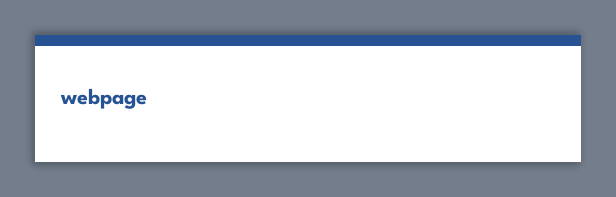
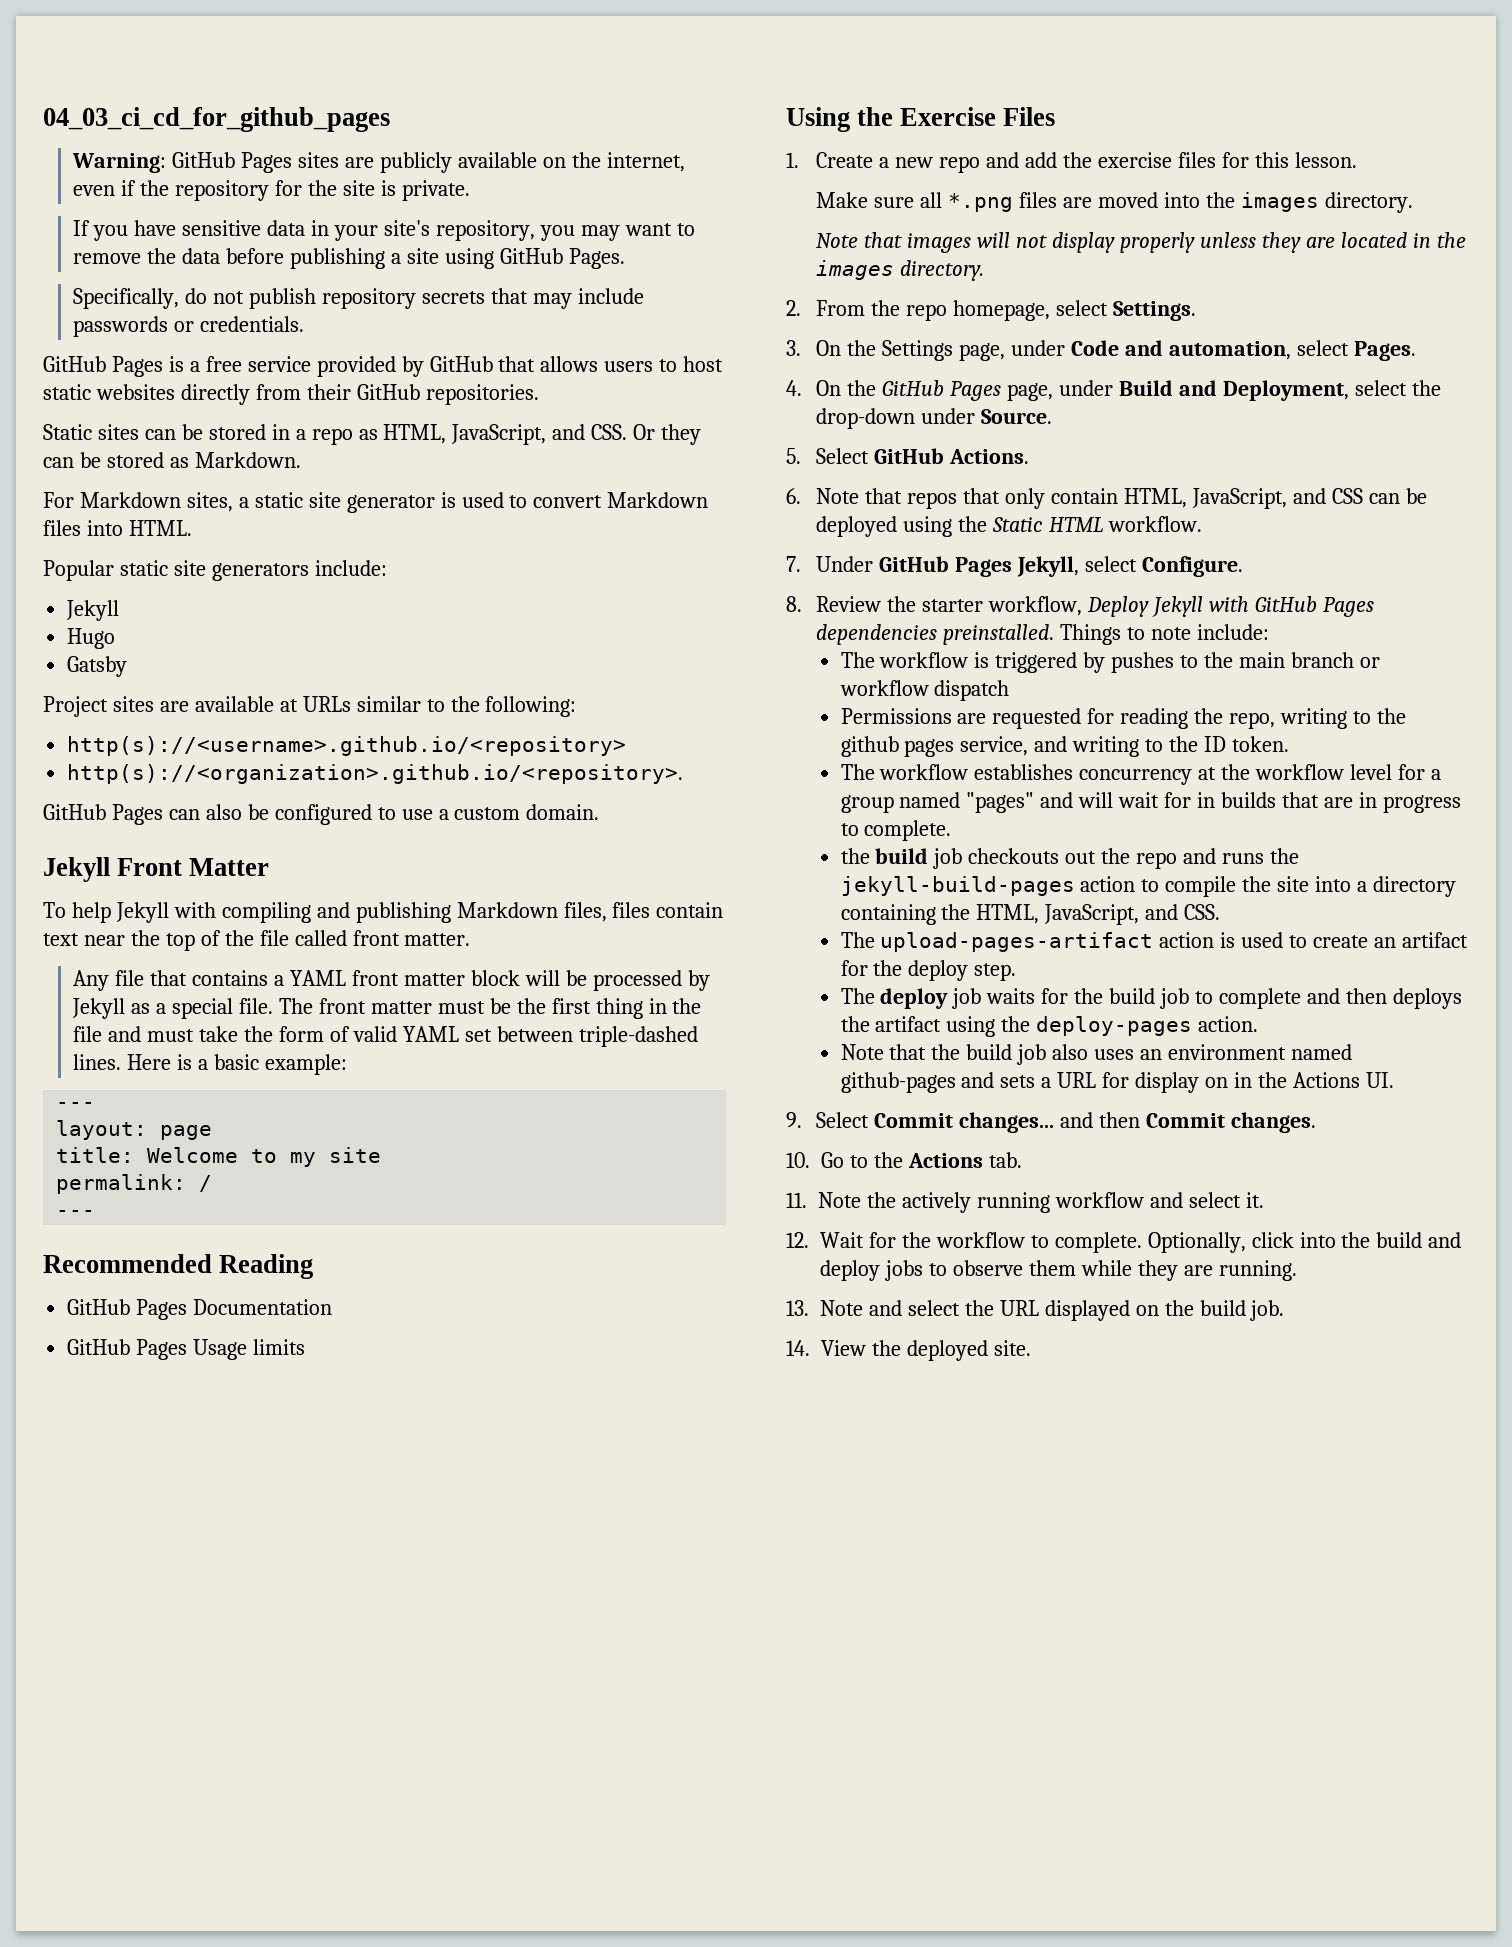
[60,88,147,109] webpage -> [43,107,390,132] [72,152,685,173] [73,180,470,201] [73,220,695,241] [73,248,625,269] [73,288,644,309] [73,316,305,337] [43,356,724,377] [43,384,539,405] [43,424,702,445] [43,452,301,468] [43,492,709,513] [43,520,192,536] [43,560,387,581] [66,600,120,621] [67,628,116,649] [67,656,128,677] [43,696,577,717] [67,736,627,756] [67,764,684,784] [43,804,600,825] [43,857,270,882] [43,902,724,923] [43,930,471,951] [73,970,710,991] [72,998,702,1019] [73,1026,698,1047] [73,1054,347,1075] [56,1102,96,1109] [56,1120,213,1140] [56,1147,382,1167] [56,1174,213,1194] [56,1210,96,1217] [43,1254,314,1279] [67,1299,333,1320] [67,1339,306,1360] [786,107,1056,132] [786,152,1357,173] [816,192,1413,213] [816,232,1466,253] [816,260,985,281] [786,300,1196,321] [786,340,1416,361] [786,380,1441,401] [816,408,1053,429] [786,448,1030,464] [786,488,1427,509] [816,516,1202,537] [786,556,1243,577] [786,596,1374,617] [816,624,1269,645] [840,652,1380,673] [839,680,1010,701] [840,708,1406,729] [840,736,1290,757] [840,764,1441,785] [840,792,1461,813] [840,820,952,841] [840,848,1299,869] [840,876,1457,897] [840,904,1221,925] [840,932,1469,952] [840,960,1017,981] [840,988,1462,1009] [840,1016,1259,1037] [840,1044,1352,1065] [840,1072,1394,1093] [786,1112,1316,1133] [786,1152,1022,1168] [786,1192,1264,1213] [786,1232,1462,1253] [820,1260,1297,1281] [786,1300,1285,1321] [786,1340,1031,1361] 04_03_ci_cd_for_github_pages // Warning: GitHub Pages sites are publicly available on the internet, even if the repository for the site is private. // If you have sensitive data in your site's repository, you may want to remove the data before publishing a site using GitHub Pages. // Specifically, do not publish repository secrets that may include passwords or credentials. // GitHub Pages is a free service provided by GitHub that allows users to host static websites directly from their GitHub repositories. // Static sites can be stored in a repo as HTML, JavaScript, and CSS. Or they can be stored as Markdown. // For Markdown sites, a static site generator is used to convert Markdown files into HTML. // Popular static site generators include: // Jekyll // Hugo // Gatsby // Project sites are available at URLs similar to the following: // http(s)://<username>.github.io/<repository> // http(s)://<organization>.github.io/<repository>. // GitHub Pages can also be configured to use a custom domain. // Jekyll Front Matter // To help Jekyll with compiling and publishing Markdown files, files contain text near the top of the file called front matter. // Any file that contains a YAML front matter block will be processed by Jekyll as a special file. The front matter must be the first thing in the file and must take the form of valid YAML set between triple-dashed lines. Here is a basic example: // --- // layout: page // title: Welcome to my site // permalink: / // --- // Recommended Reading // GitHub Pages Documentation // GitHub Pages Usage limits // Using the Exercise Files // 1. Create a new repo and add the exercise files for this lesson. // Make sure all *.png files are moved into the images directory. // Note that images will not display properly unless they are located in the images directory. // 2. From the repo homepage, select Settings. // 3. On the Settings page, under Code and automation, select Pages. // 4. On the GitHub Pages page, under Build and Deployment, select the drop-down under Source. // 5. Select GitHub Actions. // 6. Note that repos that only contain HTML, JavaScript, and CSS can be deployed using the Static HTML workflow. // 7. Under GitHub Pages Jekyll, select Configure. // 8. Review the starter workflow, Deploy Jekyll with GitHub Pages dependencies preinstalled. Things to note include: // The workflow is triggered by pushes to the main branch or workflow dispatch // Permissions are requested for reading the repo, writing to the github pages service, and writing to the ID token. // The workflow establishes concurrency at the workflow level for a group named "pages" and will wait for in builds that are in progress to complete. // the build job checkouts out the repo and runs the jekyll-build-pages action to compile the site into a directory containing the HTML, JavaScript, and CSS. // The upload-pages-artifact action is used to create an artifact for the deploy step. // The deploy job waits for the build job to complete and then deploys the artifact using the deploy-pages action. // Note that the build job also uses an environment named github-pages and sets a URL for display on in the Actions UI. // 9. Select Commit changes... and then Commit changes. // 10. Go to the Actions tab. // 11. Note the actively running workflow and select it. // 12. Wait for the workflow to complete. Optionally, click into the build and deploy jobs to observe them while they are running. // 13. Note and select the URL displayed on the build job. // 14. View the deployed site.

